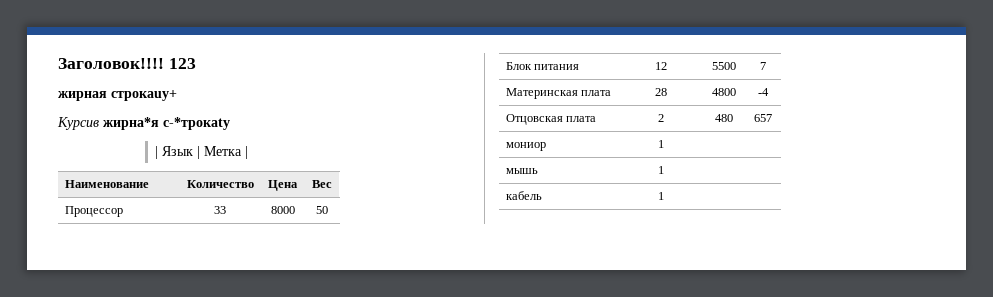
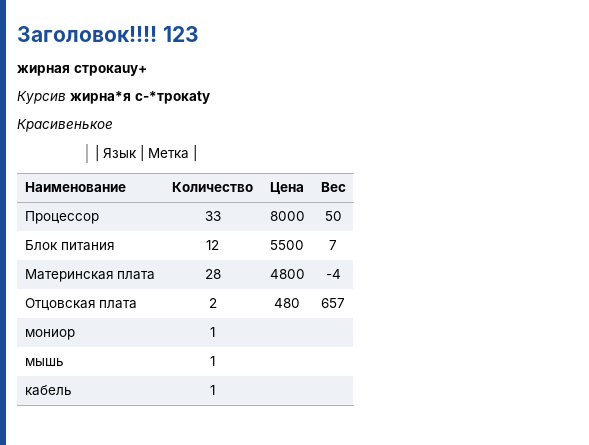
(230, 123) none -> [17,119,113,132] // Красивенькое

